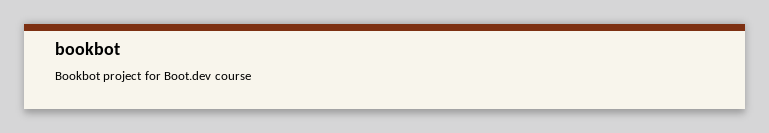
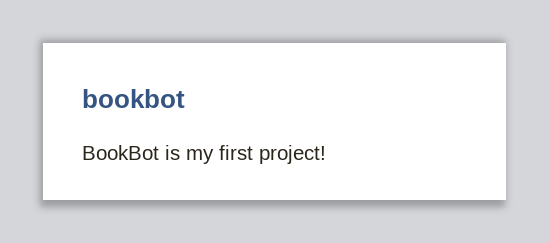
[55,71,251,82] Bookbot project for Boot.dev course -> [82,145,326,164] BookBot is my first project!

